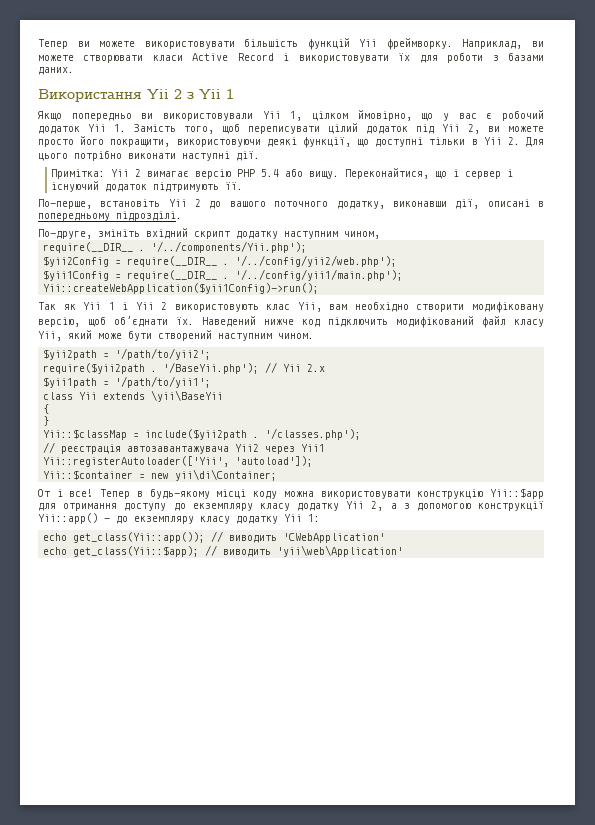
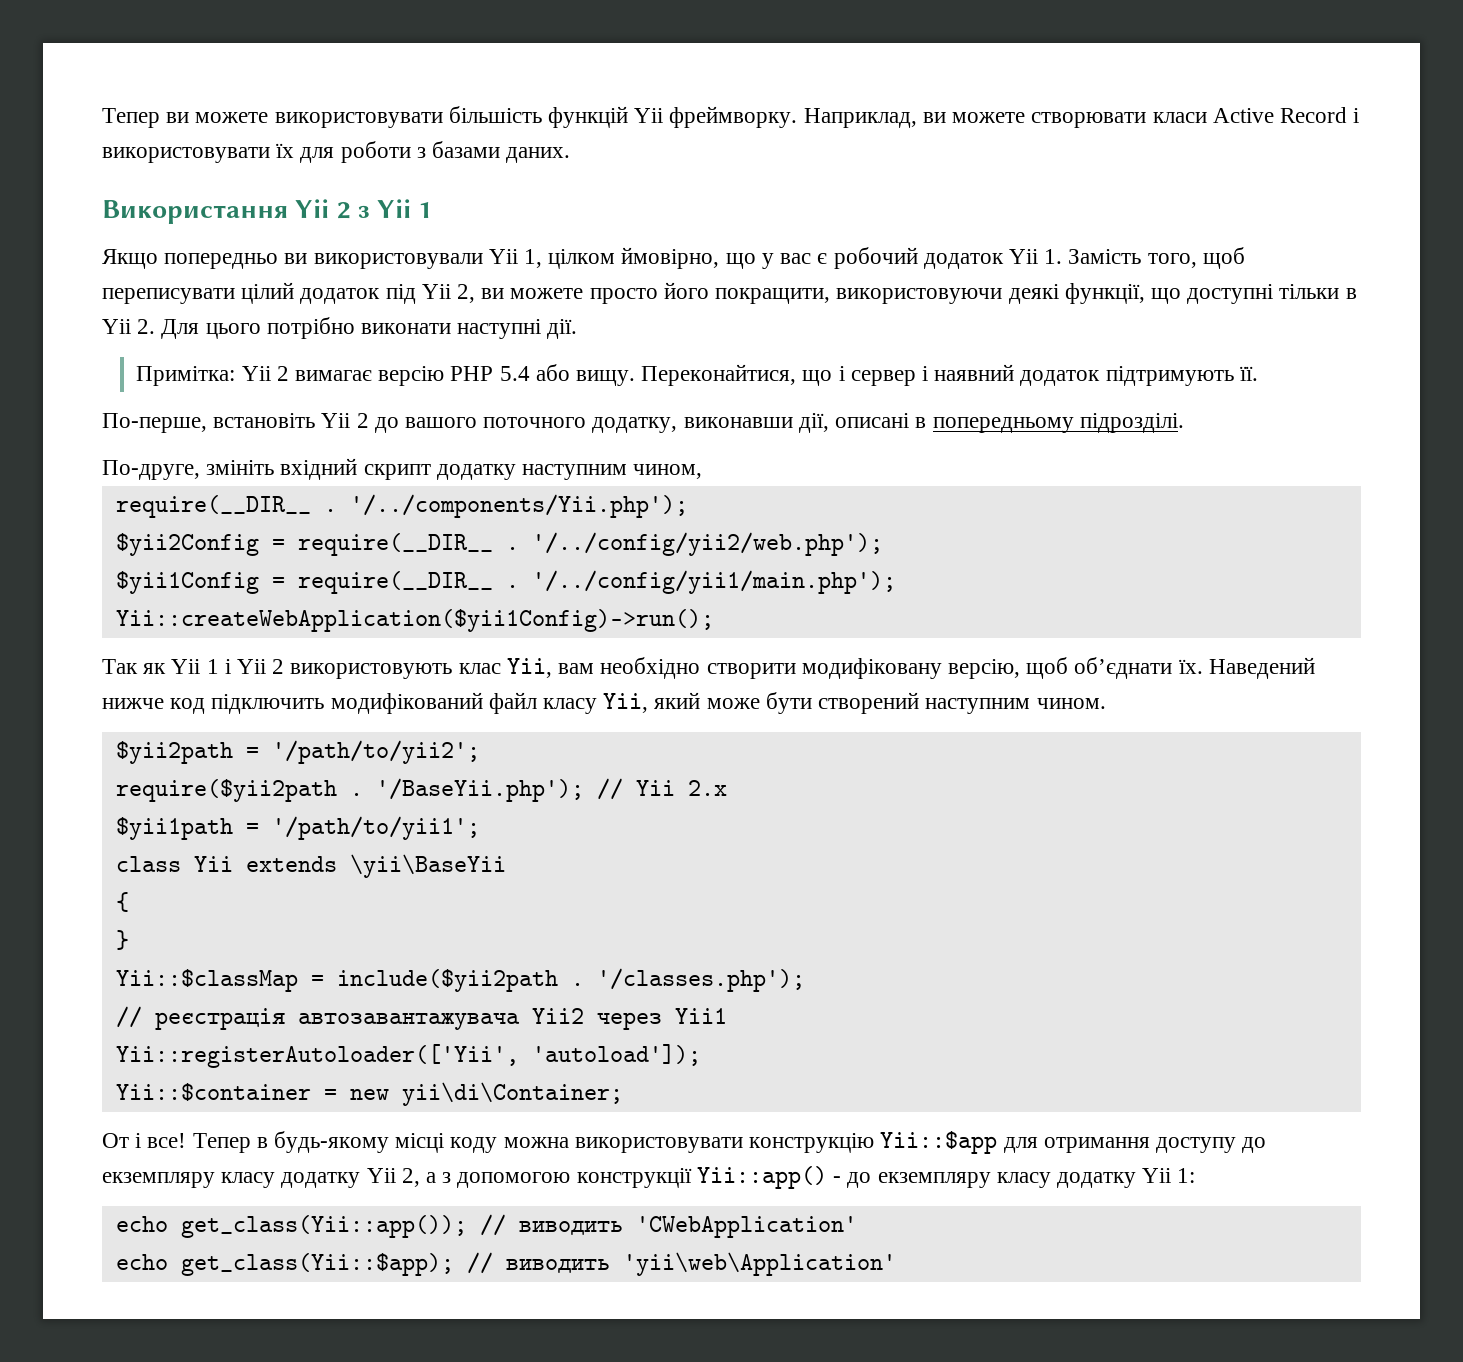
[51,181,100,192] існуючий -> [934,364,1015,381] наявний

